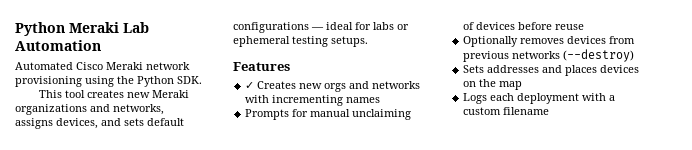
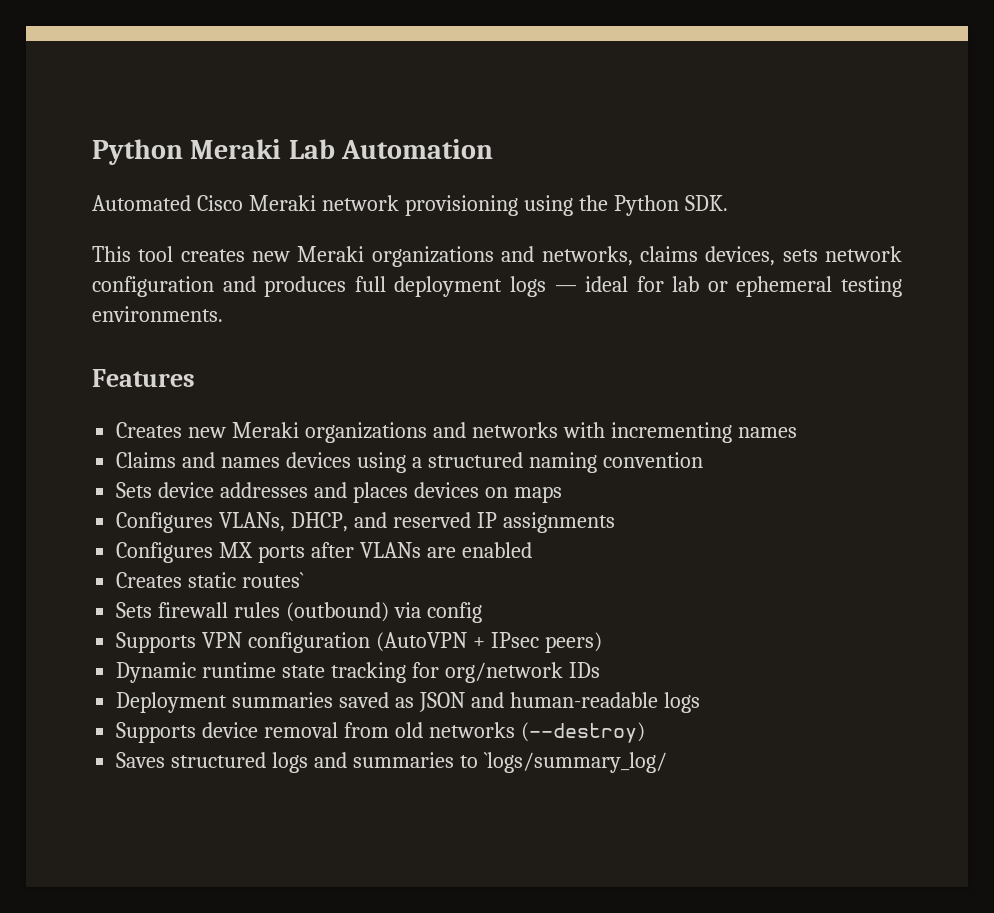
[15,118,184,129] [233,22,309,33] assigns devices, and sets default configurations -> [639,246,903,266] [92,276,546,297] claims devices, sets network configuration and produces full deployment logs
[373,22,394,30] labs -> [672,276,700,292] lab
[331,36,368,47] setups. -> [92,306,223,322] environments.
[245,82,255,89] ✓ -> (195, 378) none
[324,83,347,92] orgs -> [232,422,428,443] Meraki organizations
[245,109,412,120] [463,22,585,30] [463,36,636,47] [463,49,635,62] [463,65,485,73] Prompts for manual unclaiming of devices before reuse // Optionally removes devices from previous networks (--destroy) // Sets -> [116,452,703,473] [116,482,215,498] Claims and names devices using a structured naming convention // Sets device
[479,79,523,90] [463,93,616,104] [463,107,550,115] the map // Logs each deployment with a custom filename -> [513,486,562,503] [116,512,615,533] [116,542,532,563] [116,572,305,588] [116,602,482,623] [116,632,602,653] [116,662,600,683] [116,692,700,713] [116,722,645,743] [116,752,667,773] maps // Configures VLANs, DHCP, and reserved IP assignments // Configures MX ports after VLANs are enabled // Creates static routes` // Sets firewall rules (outbound) via config // Supports VPN configuration (AutoVPN + IPsec peers) // Dynamic runtime state tracking for org/network IDs // Deployment summaries saved as JSON and human-readable logs // Supports device removal from old networks (--destroy) // Saves structured logs and summaries to `logs/summary_log/

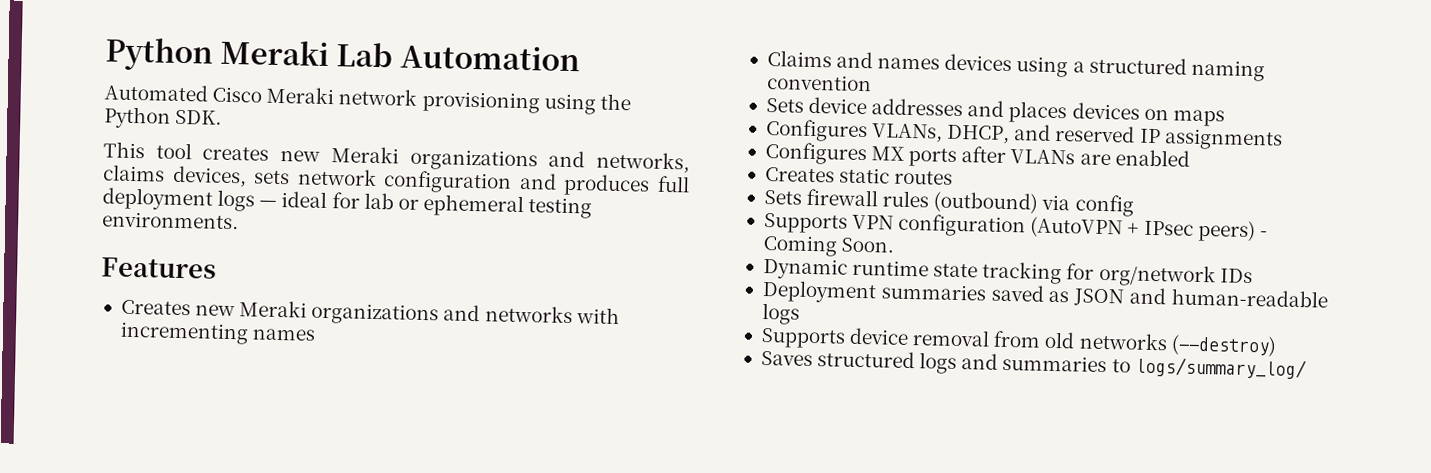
[242,572,305,588] routes` -> [894,170,954,185] routes
(602, 642) none -> [1259,231,1268,238] [762,234,895,257] - Coming Soon.
[483,752,667,773] `logs/summary_log/ -> [1134,356,1307,380] logs/summary_log/

